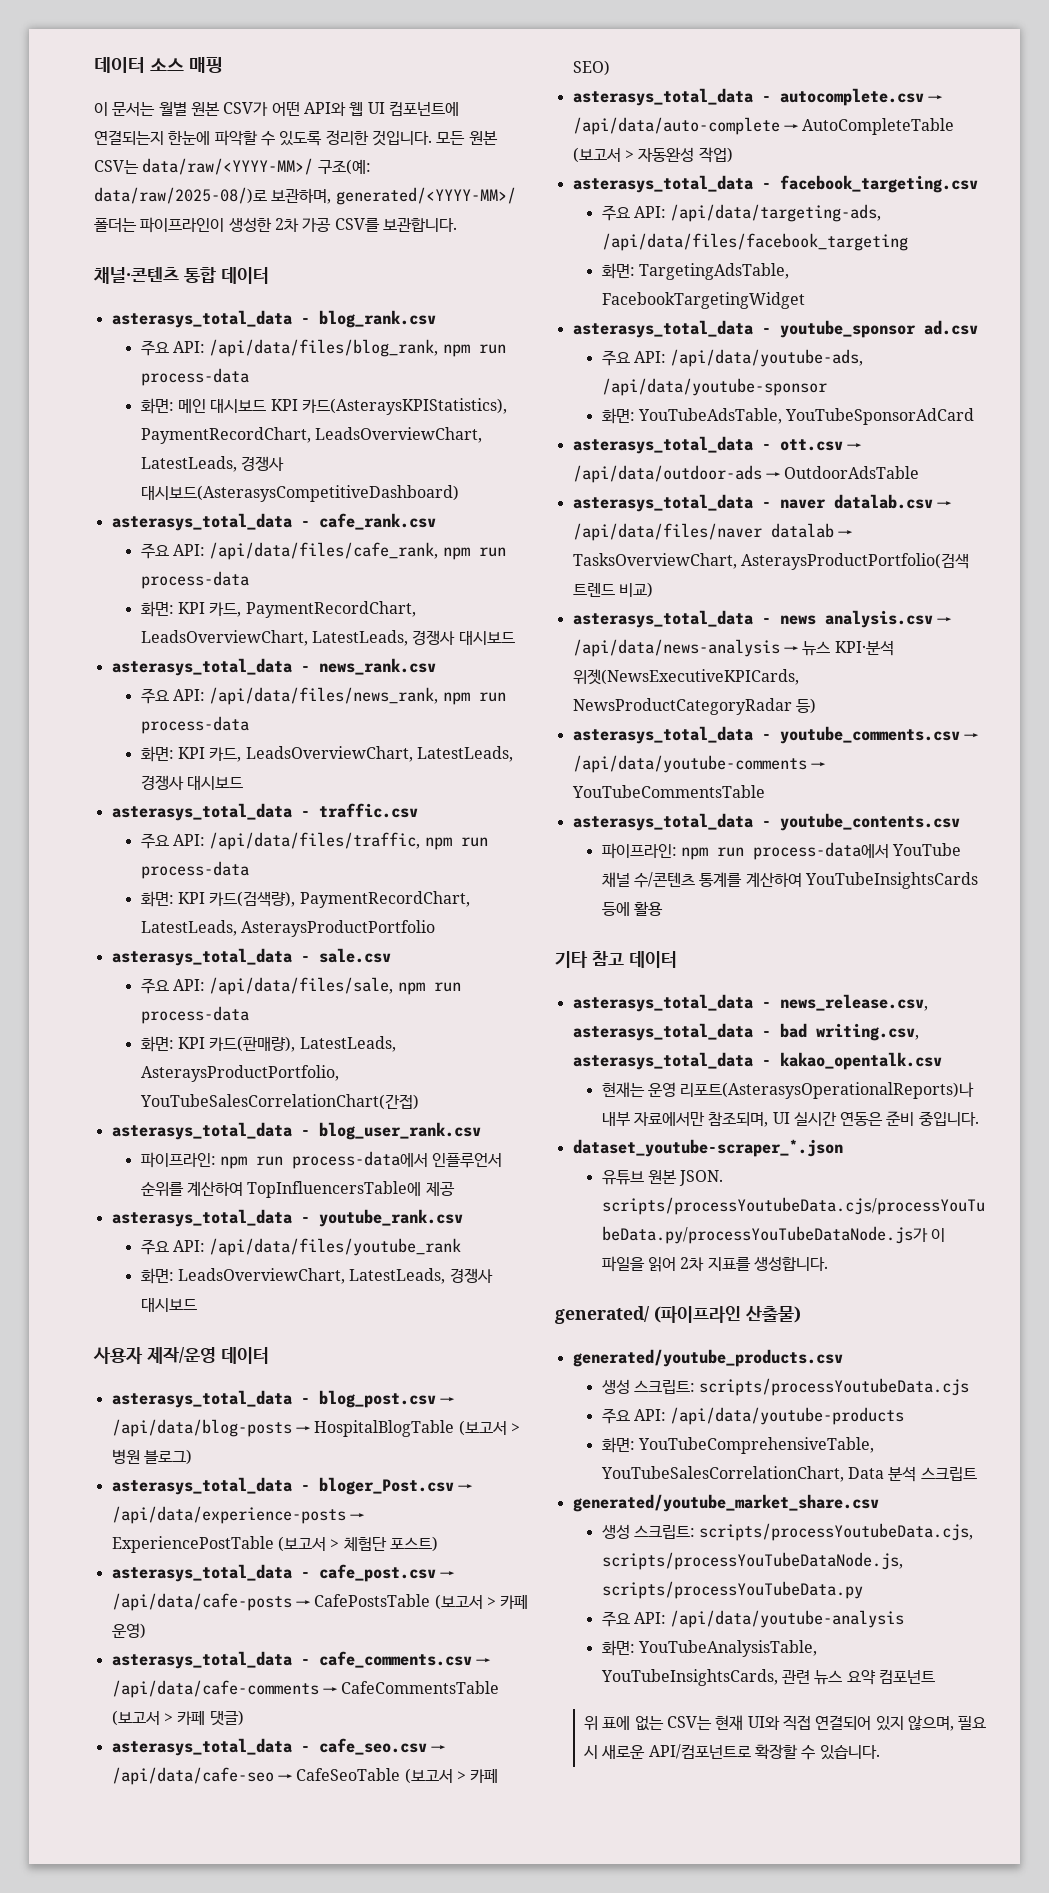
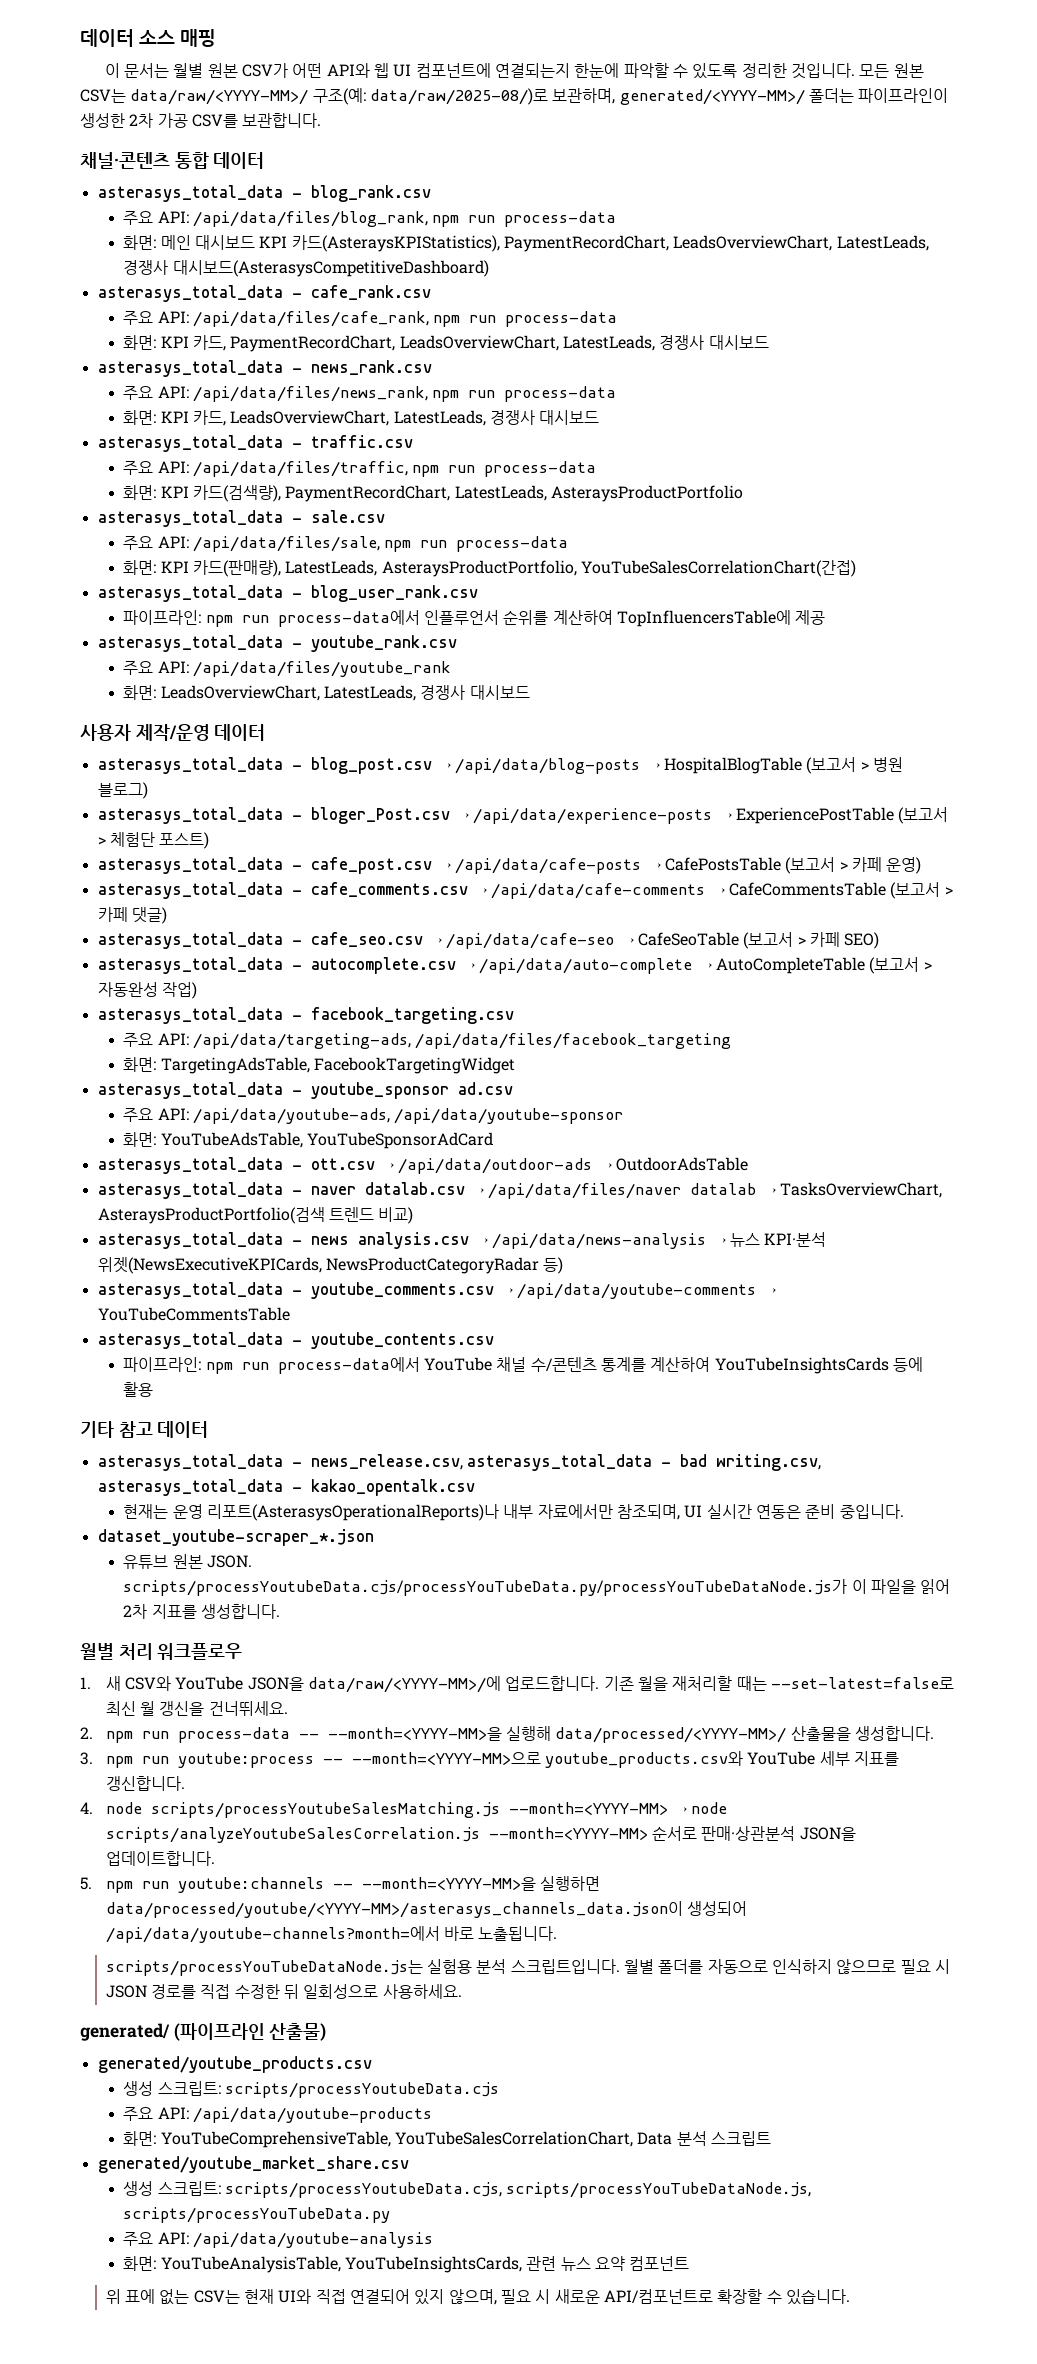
(828, 1263) none -> [80,1643,243,1660] [80,1676,954,1693] [105,1701,288,1716] [80,1726,934,1743] [80,1751,899,1768] [105,1776,185,1791] [80,1802,728,1818] [105,1826,856,1843] [105,1851,215,1866] [80,1876,601,1893] [105,1901,748,1918] [105,1926,558,1943] [105,1959,950,1976] [105,1984,462,1999] // 월별 처리 워크플로우 // 1. 새 CSV와 YouTube JSON을 data/raw/<YYYY-MM>/에 업로드합니다. 기존 월을 재처리할 때는 --set-latest=false로 최신 월 갱신을 건너뛰세요. // 2. npm run process-data -- --month=<YYYY-MM>을 실행해 data/processed/<YYYY-MM>/ 산출물을 생성합니다. // 3. npm run youtube:process -- --month=<YYYY-MM>으로 youtube_products.csv와 YouTube 세부 지표를 갱신합니다. // 4. node scripts/processYoutubeSalesMatching.js --month=<YYYY-MM> → node scripts/analyzeYoutubeSalesCorrelation.js --month=<YYYY-MM> 순서로 판매·상관분석 JSON을 업데이트합니다. // 5. npm run youtube:channels -- --month=<YYYY-MM>을 실행하면 data/processed/youtube/<YYYY-MM>/asterasys_channels_data.json이 생성되어 /api/data/youtube-channels?month=에서 바로 노출됩니다. // scripts/processYouTubeDataNode.js는 실험용 분석 스크립트입니다. 월별 폴더를 자동으로 인식하지 않으므로 필요 시 JSON 경로를 직접 수정한 뒤 일회성으로 사용하세요.

